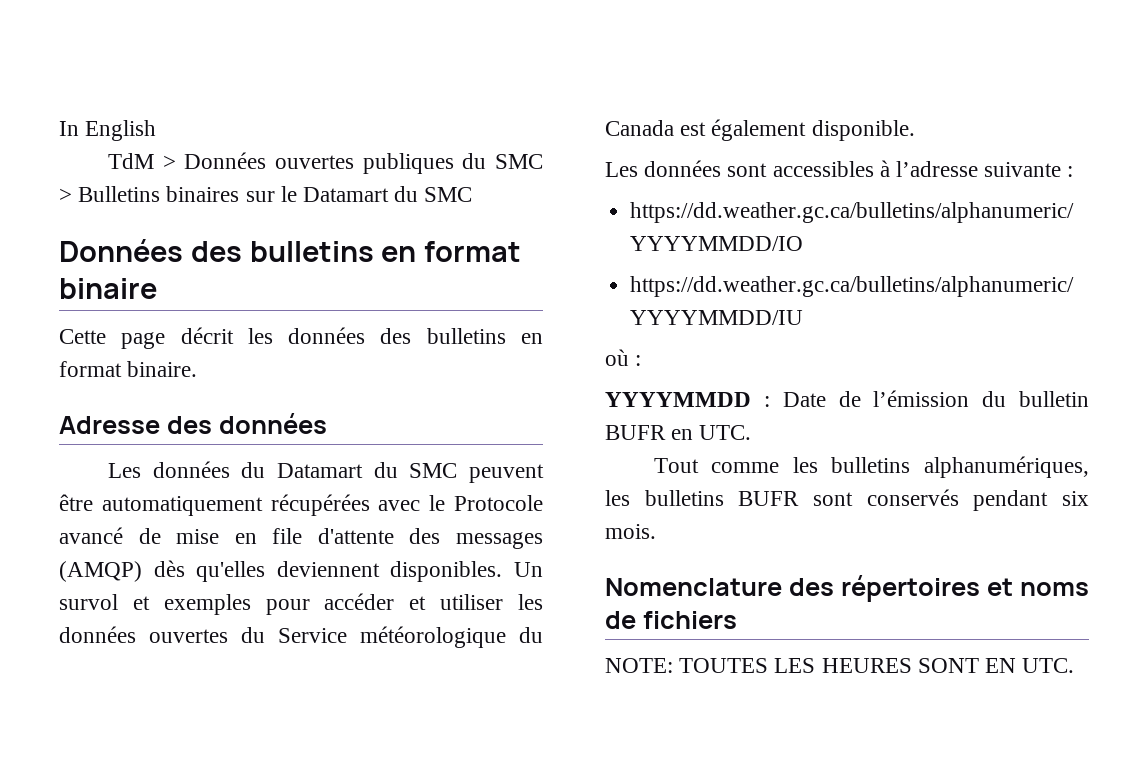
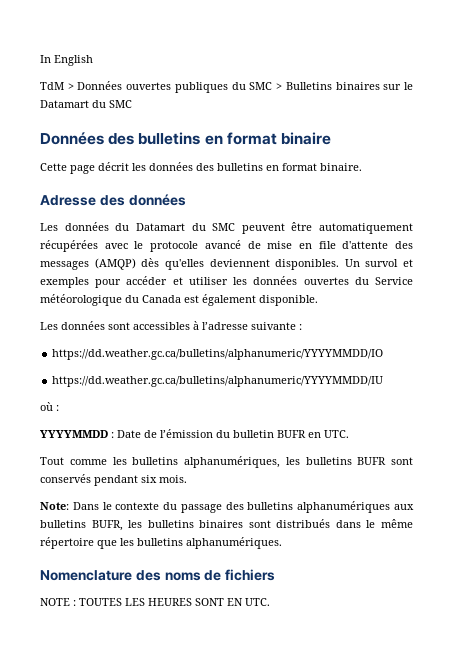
[454,495,543,511] Protocole -> [150,241,199,252] protocole
(656, 531) none -> [40,501,414,513] [40,519,413,531] [40,537,282,549] // Note: Dans le contexte du passage des bulletins alphanumériques aux bulletins BUFR, les bulletins binaires sont distribués dans le même répertoire que les bulletins alphanumériques.
[840,575,1013,602] répertoires et -> (161, 575) none
[605,658,673,673] NOTE: -> [40,598,76,606] NOTE :

